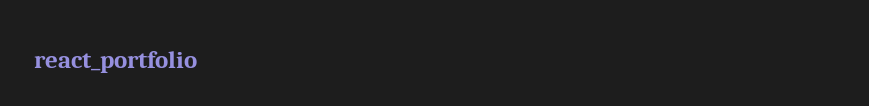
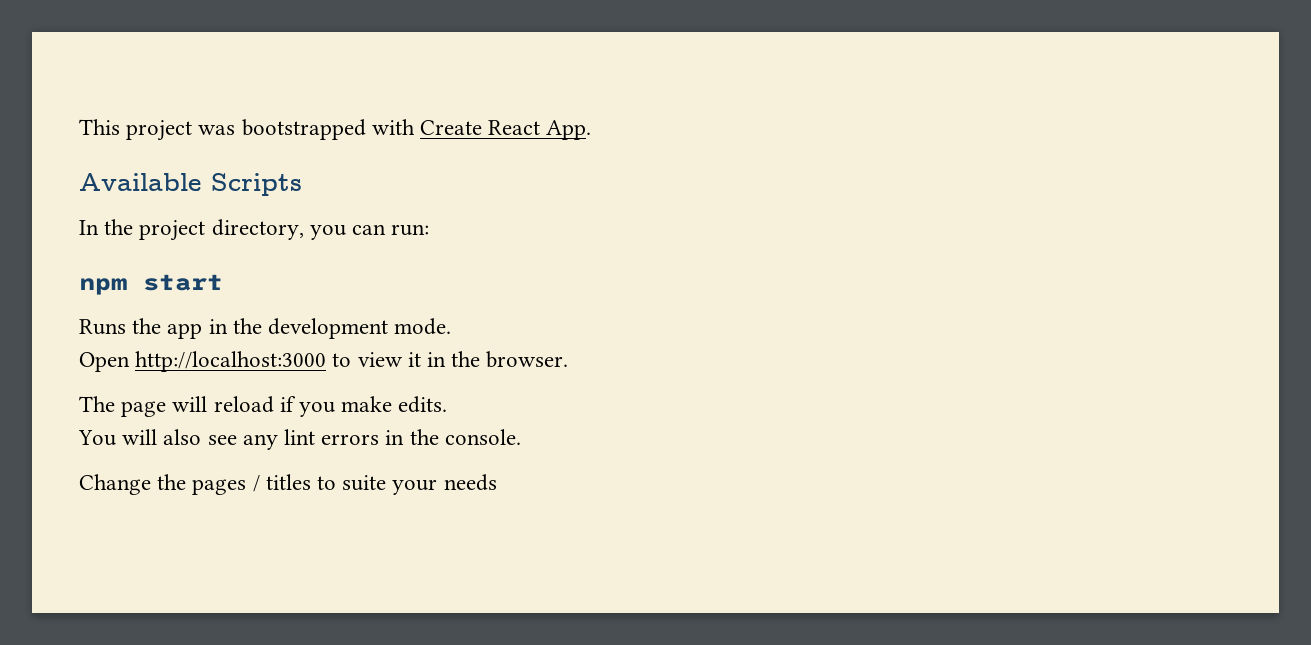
[34,51,197,73] react_portfolio -> [79,119,592,141] [79,173,302,196] [79,219,430,241] [79,274,223,295] [79,318,452,339] [79,351,569,372] [79,396,448,417] [78,429,521,450] [79,474,497,495] This project was bootstrapped with Create React App. // Available Scripts // In the project directory, you can run: // npm start // Runs the app in the development mode. // Open http://localhost:3000 to view it in the browser. // The page will reload if you make edits. // You will also see any lint errors in the console. // Change the pages / titles to suite your needs

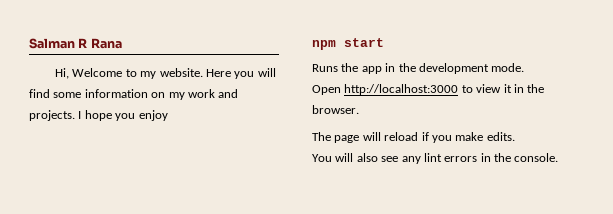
[79,119,592,141] [79,173,302,196] [79,219,430,241] This project was bootstrapped with Create React App. // Available Scripts // In the project directory, you can run: -> [29,38,122,49] [55,68,276,79] [29,89,239,100] [29,110,168,121] Salman R Rana // Hi, Welcome to my website. Here you will find some information on my work and projects. I hope you enjoy
[79,474,497,495] // Change the pages / titles to suite your needs -> (559, 157) none

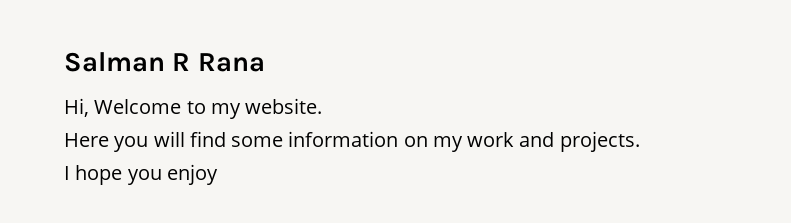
(203, 72) none -> (323, 106) //
(75, 115) none -> (640, 141) //
[312,38,384,50] [312,63,525,74] [312,84,545,95] [312,105,359,114] [312,132,515,143] [312,153,559,164] // npm start // Runs the app in the development mode. // Open http://localhost:3000 to view it in the browser. // The page will reload if you make edits. // You will also see any lint errors in the console. -> (218, 174) none

